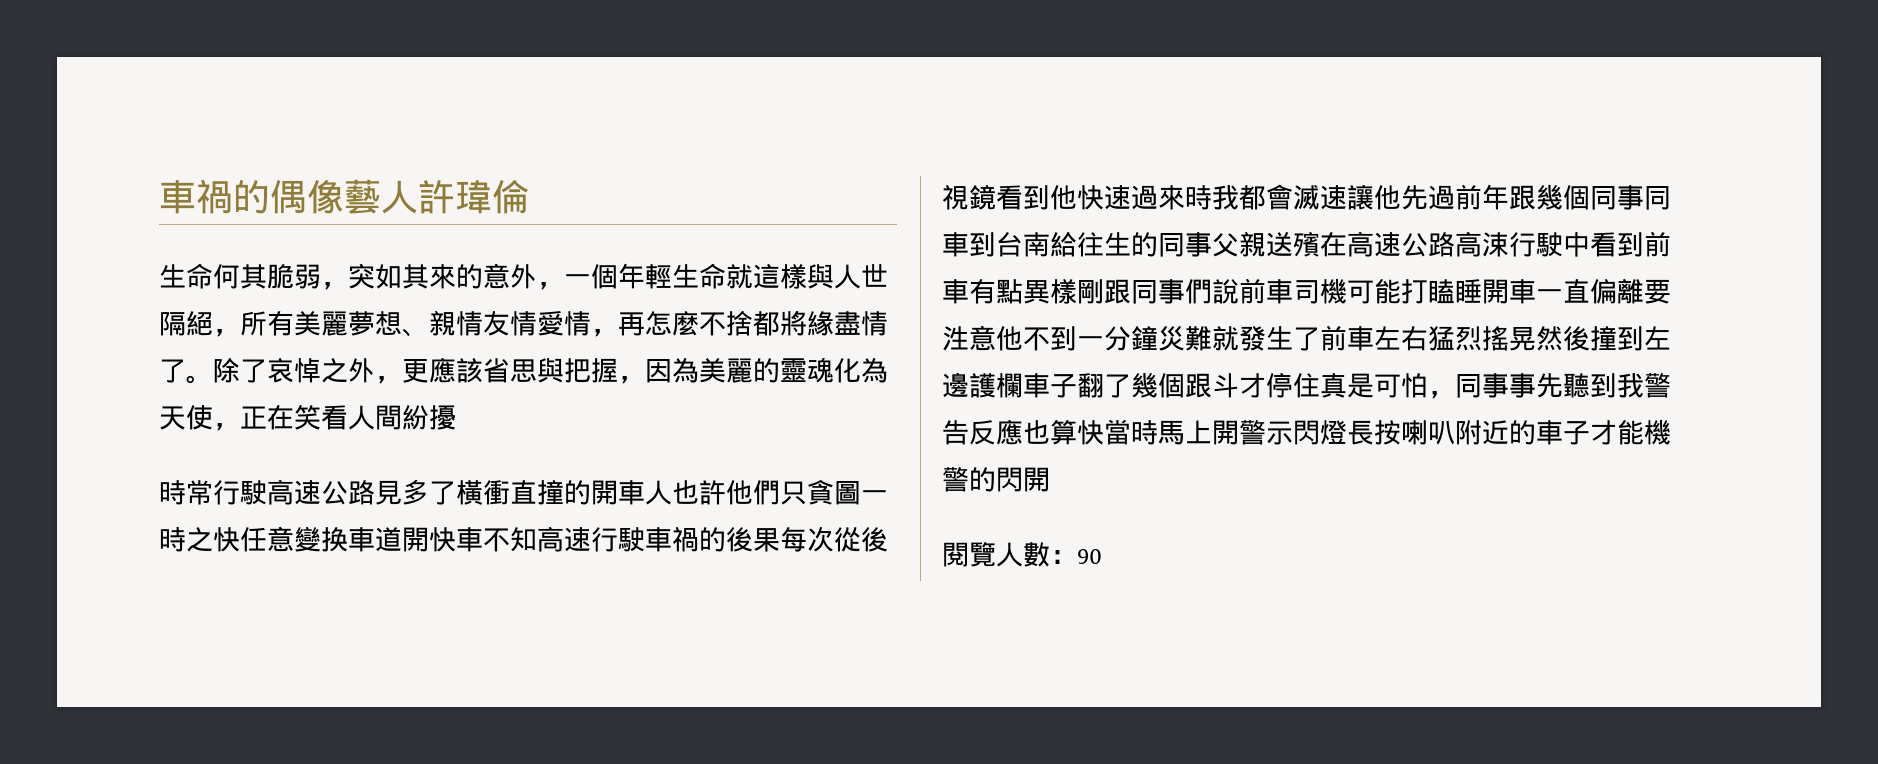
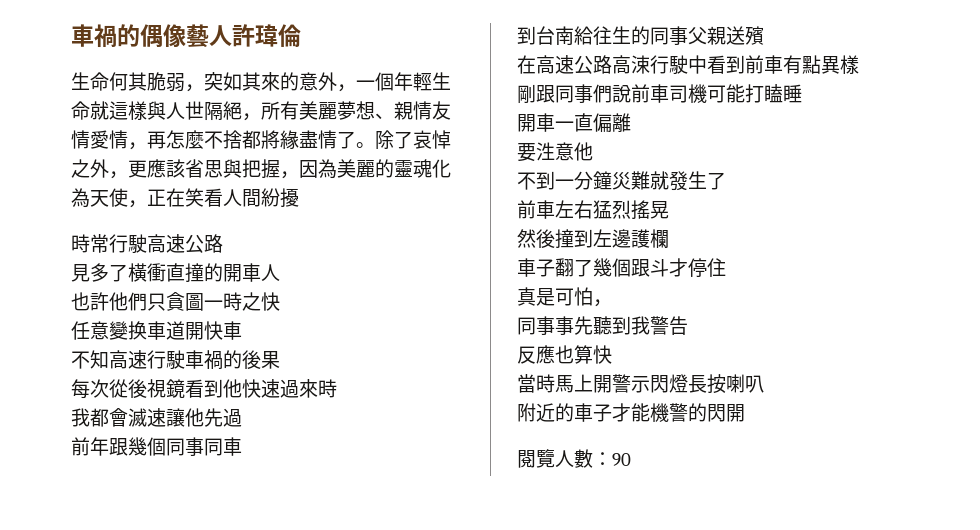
(375, 492) none -> (223, 243) //
(672, 492) none -> (280, 272) //
(240, 539) none -> (280, 301) //
(483, 539) none -> (242, 330) //
(780, 540) none -> (280, 360) //
(1212, 197) none -> (337, 388) //
(1455, 197) none -> (242, 417) //
(969, 244) none -> (242, 446) //
(1320, 244) none -> (764, 35) //
(1077, 291) none -> (859, 64) //
(1482, 291) none -> (802, 93) //
(1644, 291) none -> (631, 122) //
(1023, 338) none -> (593, 151) //
(1320, 339) none -> (726, 181) //
(1536, 339) none -> (669, 210) //
(1023, 385) none -> (669, 238) //
(1320, 385) none -> (726, 267) //
(1455, 394) none -> (612, 303) //
(969, 432) none -> (688, 325) //
(1104, 432) none -> (612, 354) //
(1455, 432) none -> (764, 384) //

